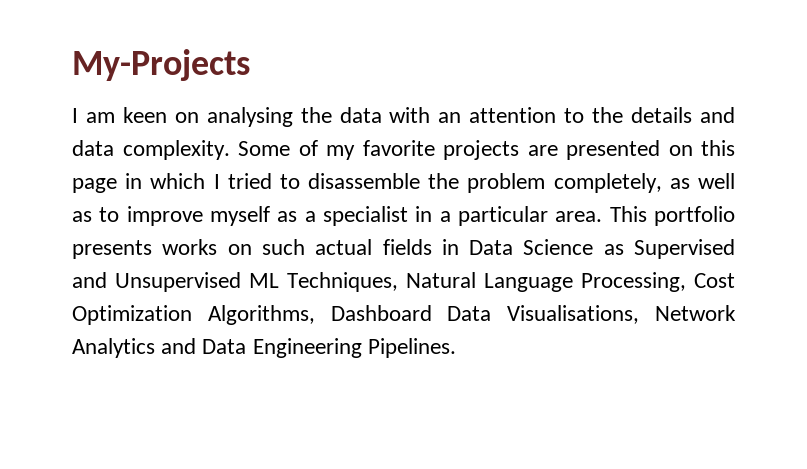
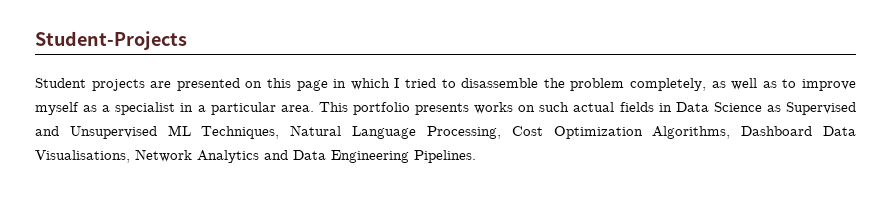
[72,49,250,81] [72,107,735,127] [72,140,435,160] My-Projects // I am keen on analysing the data with an attention to the details and data complexity. Some of my favorite -> [35,31,187,50] [35,78,86,88] Student-Projects // Student

